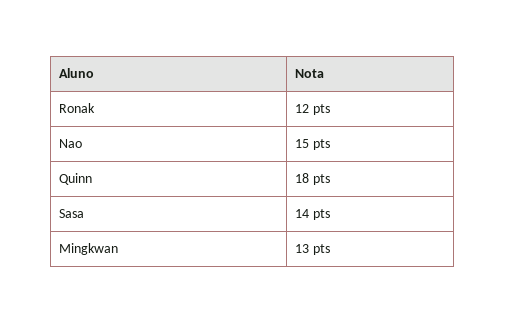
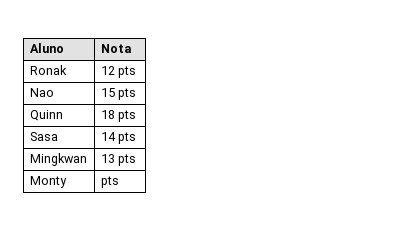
(331, 249) none -> [29,176,67,188] [100,176,119,188] // Monty | pts

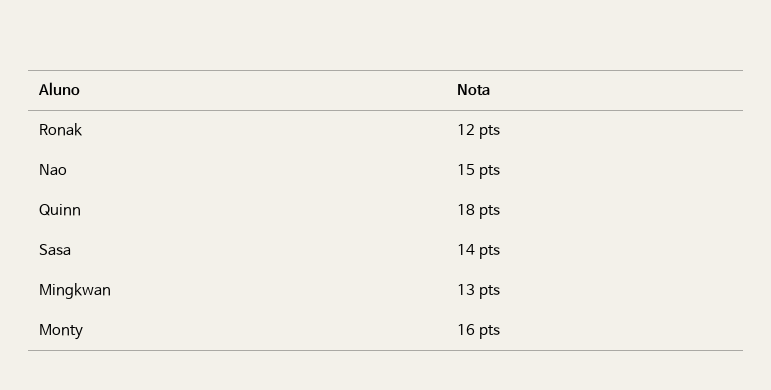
(67, 182) none -> [456,324,475,335] 16

